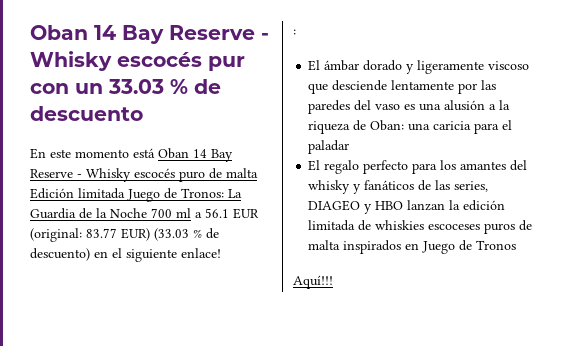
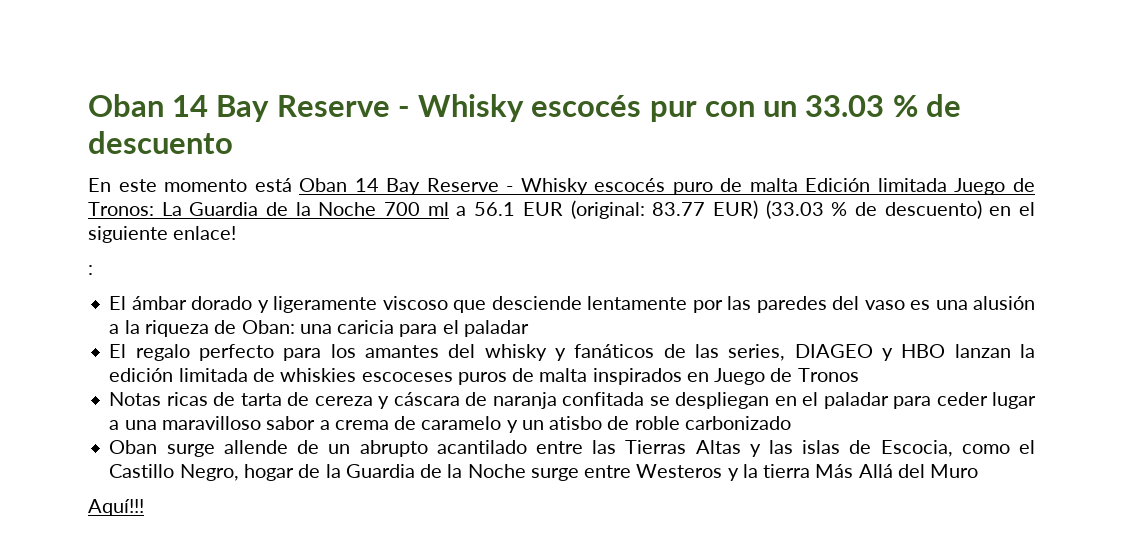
(517, 245) none -> [109,392,1037,409] [109,416,791,433] [109,440,1036,457] [109,464,979,481] // Notas ricas de tarta de cereza y cáscara de naranja confitada se despliegan en el paladar para ceder lugar a una maravilloso sabor a crema de caramelo y un atisbo de roble carbonizado // Oban surge allende de un abrupto acantilado entre las Tierras Altas y las islas de Escocia, como el Castillo Negro, hogar de la Guardia de la Noche surge entre Westeros y la tierra Más Allá del Muro

